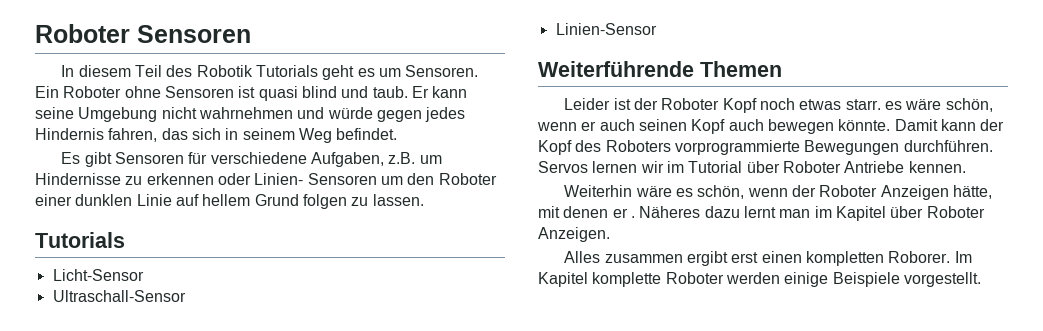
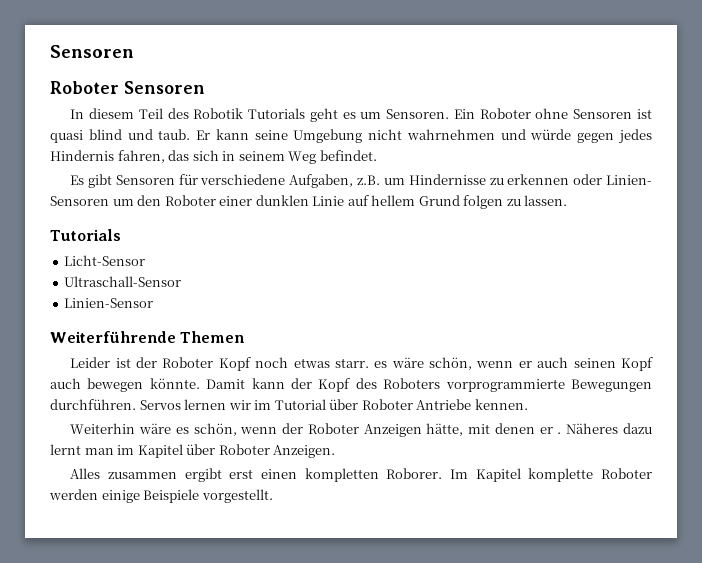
(35, 33) none -> [50,45,134,58] Sensoren //

